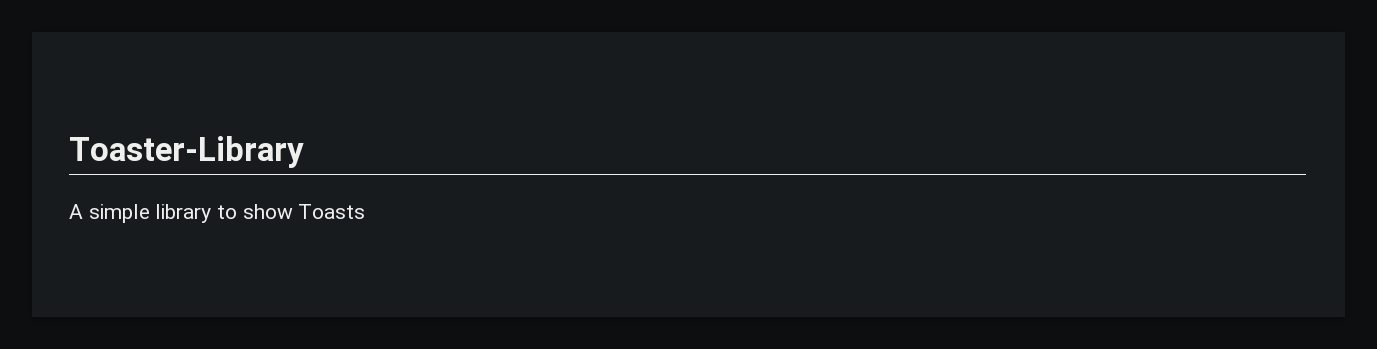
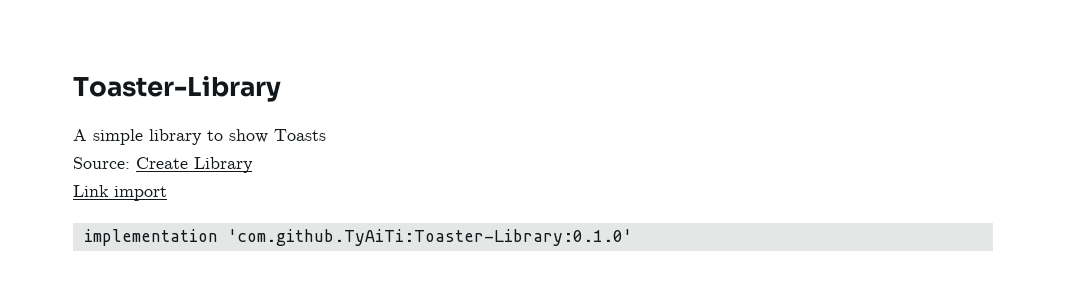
(366, 211) none -> [73,157,253,173] [73,185,167,201] [83,229,632,246] // Source: Create Library // Link import // implementation 'com.github.TyAiTi:Toaster-Library:0.1.0'

